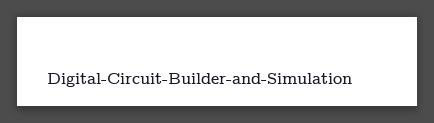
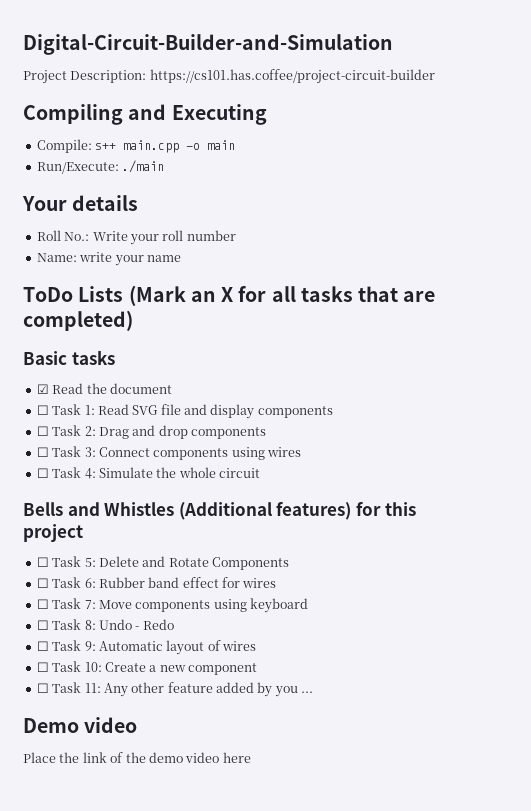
(352, 80) none -> [23,69,435,84] [23,104,267,125] [36,139,236,153] [36,160,165,174] [22,195,139,211] [36,230,236,245] [36,252,181,266] [23,285,436,306] [23,310,133,331] [23,350,115,365] [36,383,172,394] [36,404,333,419] [36,425,266,439] [36,446,301,460] [36,467,260,479] [23,502,416,520] [23,524,83,542] [36,556,289,570] [36,577,277,588] [36,598,308,613] [36,619,174,630] [36,640,256,655] [36,661,257,675] [36,682,314,697] [23,717,138,733] [23,752,251,763] // Project Description: https://cs101.has.coffee/project-circuit-builder // Compiling and Executing // Compile: s++ main.cpp -o main // Run/Execute: ./main // Your details // Roll No.: Write your roll number // Name: write your name // ToDo Lists (Mark an X for all tasks that are completed) // Basic tasks // ☑ Read the document // ☐ Task 1: Read SVG file and display components // ☐ Task 2: Drag and drop components // ☐ Task 3: Connect components using wires // ☐ Task 4: Simulate the whole circuit // Bells and Whistles (Additional features) for this project // ☐ Task 5: Delete and Rotate Components // ☐ Task 6: Rubber band effect for wires // ☐ Task 7: Move components using keyboard // ☐ Task 8: Undo - Redo // ☐ Task 9: Automatic layout of wires // ☐ Task 10: Create a new component // ☐ Task 11: Any other feature added by you ... // Demo video // Place the link of the demo video here

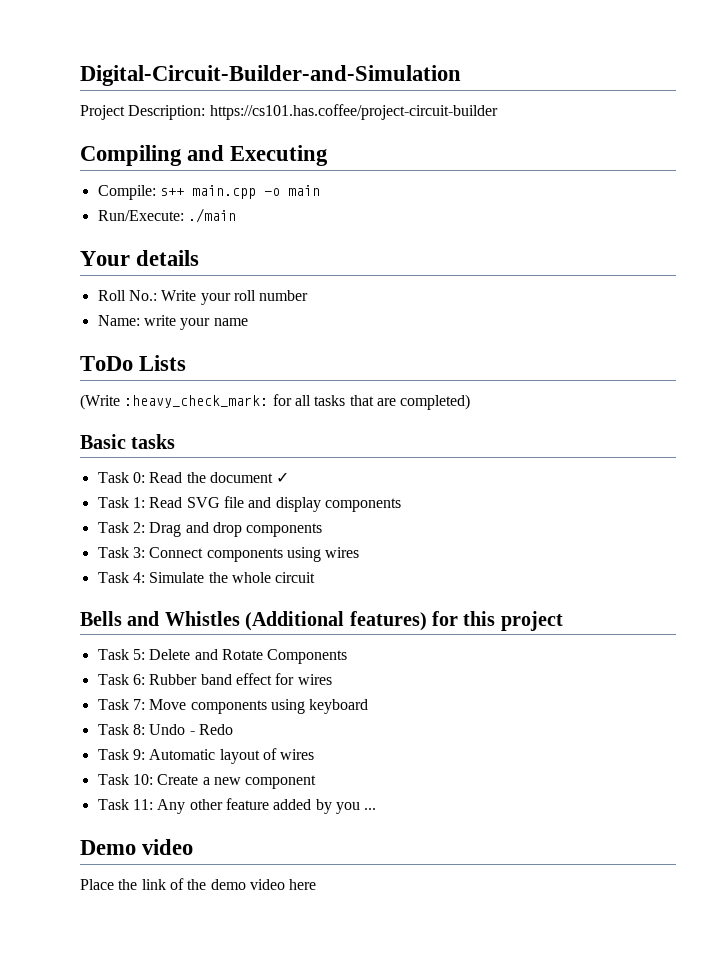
[128,285,234,306] (Mark an X -> [80,394,269,410] // (Write :heavy_check_mark:
[36,384,49,394] ☑ -> [97,472,145,483] Task 0:
[36,405,49,415] // ☐ -> [276,472,290,483] ✓ //
[36,426,49,436] ☐ -> (401, 505) none
[36,447,49,457] ☐ -> (323, 530) none
[36,468,49,478] ☐ -> (360, 552) none
[36,557,49,567] ☐ -> (563, 621) none
[36,578,49,588] ☐ -> (348, 656) none
[36,599,49,609] ☐ -> (332, 679) none
[36,620,49,630] ☐ -> (369, 706) none
[36,641,49,651] ☐ -> (233, 729) none
[36,662,49,672] ☐ -> (315, 754) none
[36,683,49,693] ☐ -> (317, 782) none

